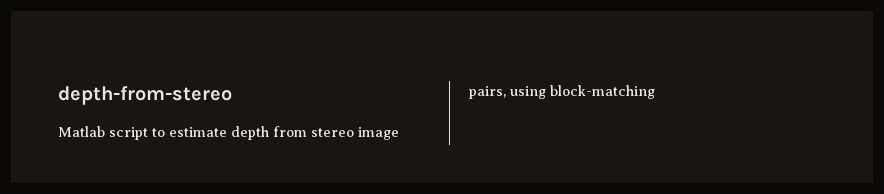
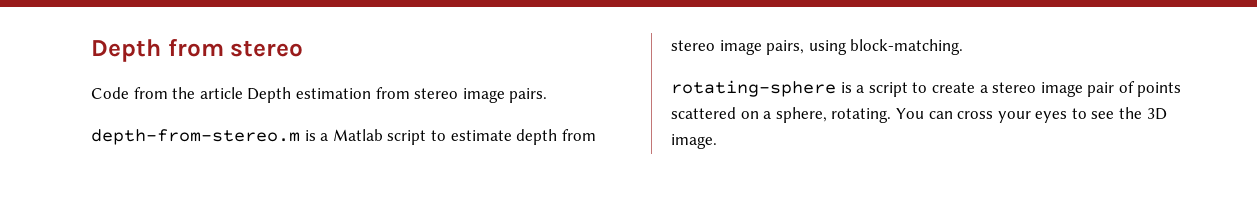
[58,86,232,105] depth-from-stereo // -> [91,39,304,62] [91,87,548,103] [91,129,329,145] Depth from stereo // Code from the article Depth estimation from stereo image pairs. // depth-from-stereo.m is a
[550,85,655,99] block-matching -> [850,39,964,55] [671,80,1182,97] [671,107,1167,123] [671,134,717,149] block-matching. // rotating-sphere is a script to create a stereo image pair of points scattered on a sphere, rotating. You can cross your eyes to see the 3D image.

